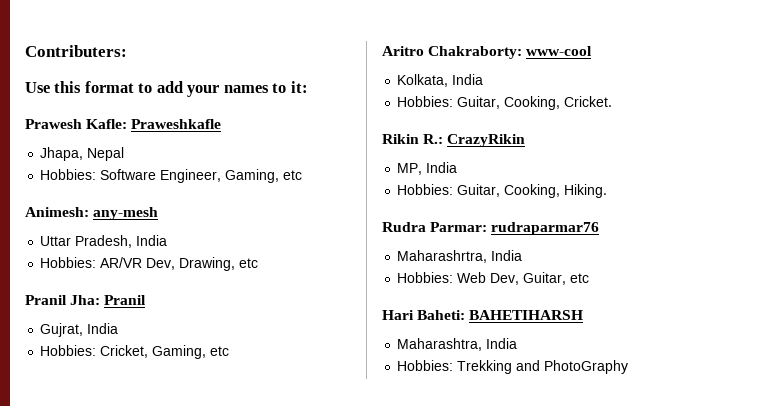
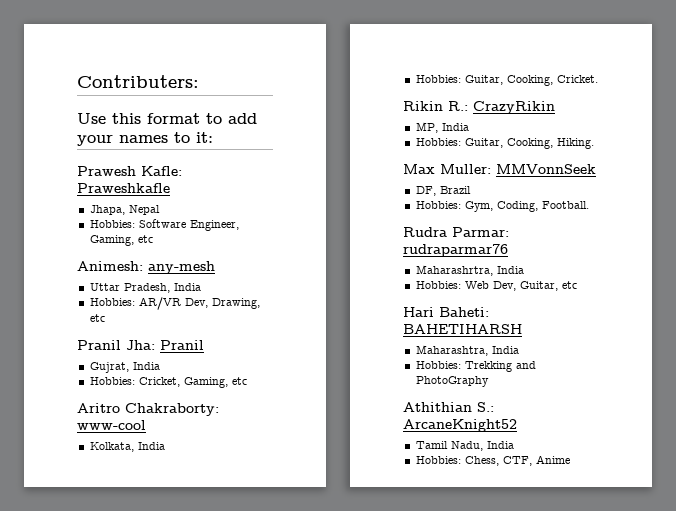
(608, 191) none -> [403,164,596,174] [415,186,471,196] [415,201,589,212] // Max Muller: MMVonnSeek // DF, Brazil // Hobbies: Gym, Coding, Football.
(629, 367) none -> [403,402,494,412] [403,419,517,432] [415,441,514,451] [415,455,570,466] // Athithian S.: ArcaneKnight52 // Tamil Nadu, India // Hobbies: Chess, CTF, Anime

